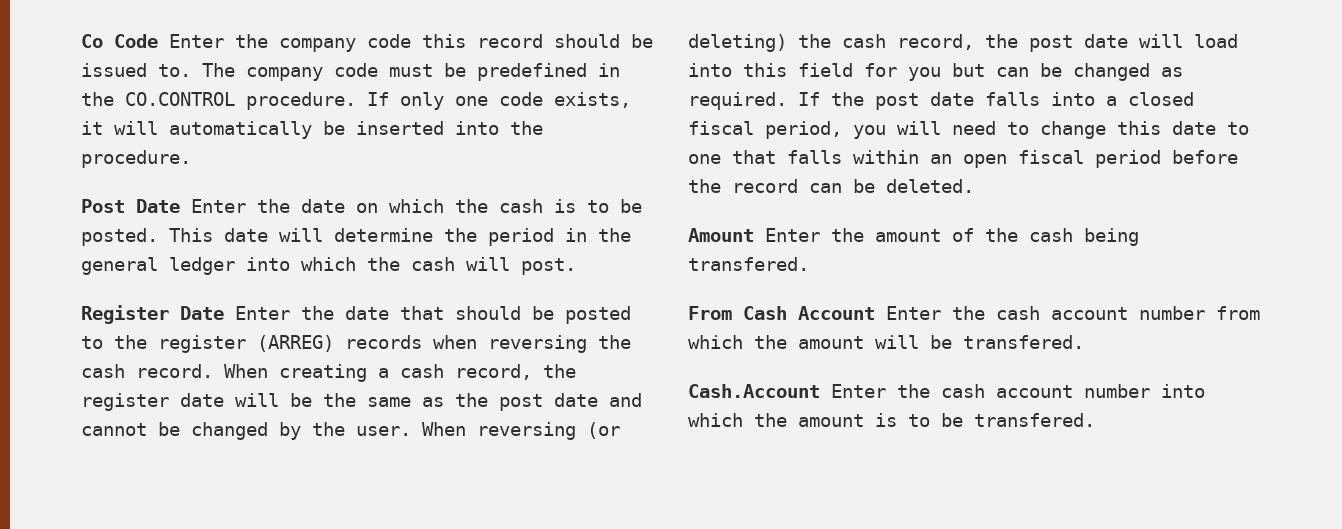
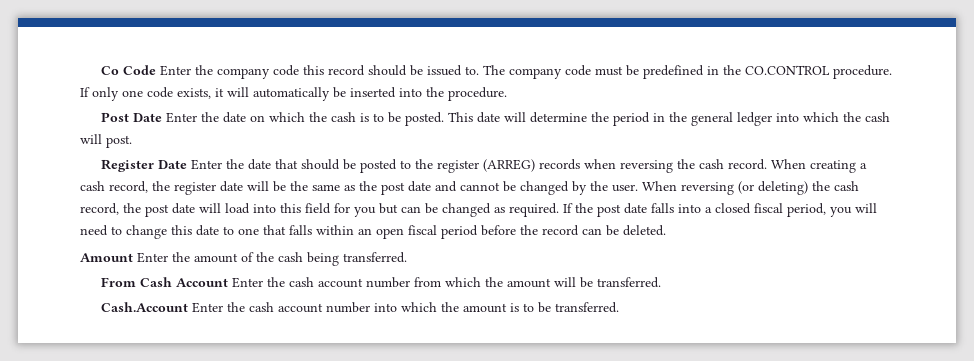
[688,257,809,271] transfered. -> [343,252,407,263] transferred.
[963,335,1084,349] transfered. -> [597,277,662,288] transferred.
[974,413,1095,427] transfered. -> [555,302,620,313] transferred.

